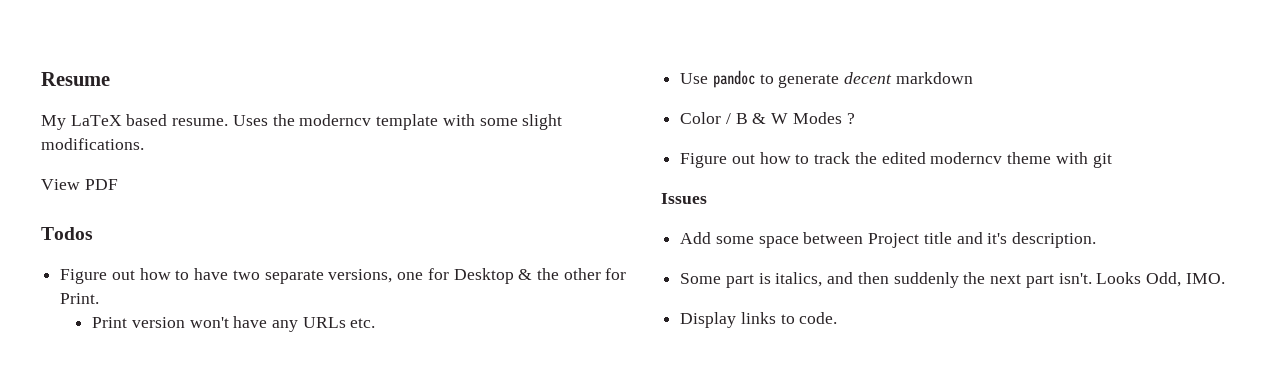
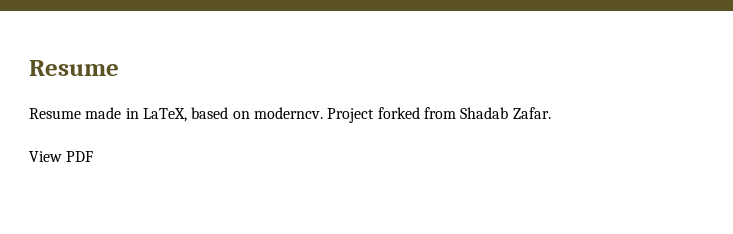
[41,114,563,130] [41,138,144,150] [41,179,118,190] [41,227,93,240] [60,268,627,284] [60,293,100,304] [92,316,376,332] [680,70,973,88] [680,112,855,124] [680,152,1112,168] [661,193,707,204] [680,232,1097,248] [680,272,1225,288] [680,312,838,328] My LaTeX based resume. Uses the moderncv template with some slight modifications. // View PDF // Todos // Figure out how to have two separate versions, one for Desktop & the other for Print. // Print version won't have any URLs etc. // Use pandoc to generate decent markdown // Color / B & W Modes ? // Figure out how to track the edited moderncv theme with git // Issues // Add some space between Project title and it's description. // Some part is italics, and then suddenly the next part isn't. Looks Odd, IMO. // Display links to code. -> [29,107,551,123] [29,151,94,162] Resume made in LaTeX, based on moderncv. Project forked from Shadab Zafar. // View PDF

